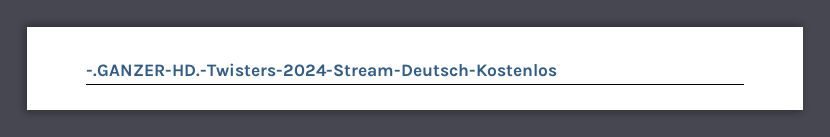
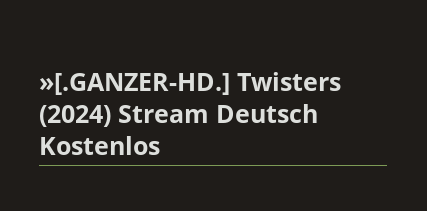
[86,63,557,77] -.GANZER-HD.-Twisters-2024-Stream-Deutsch-Kostenlos -> [39,72,341,95] [39,104,318,127] [39,136,160,155] »[.GANZER-HD.] Twisters (2024) Stream Deutsch Kostenlos

